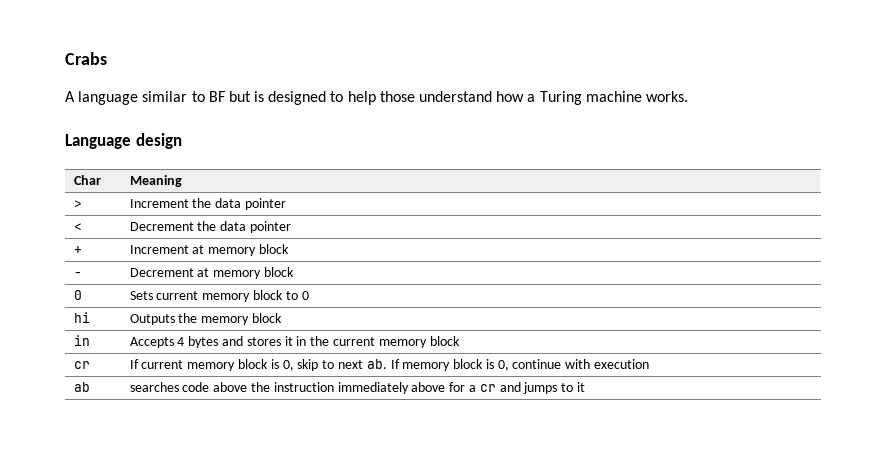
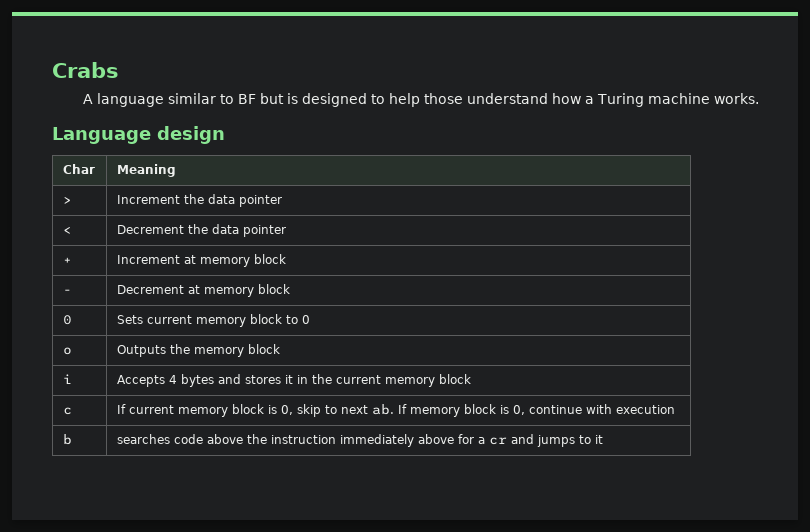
[73,312,90,323] hi -> [62,347,72,355] o
[73,335,90,346] in -> [62,374,72,384] i
[73,361,90,369] cr -> [62,407,72,415] c
[73,382,90,392] ab -> [62,434,72,445] b

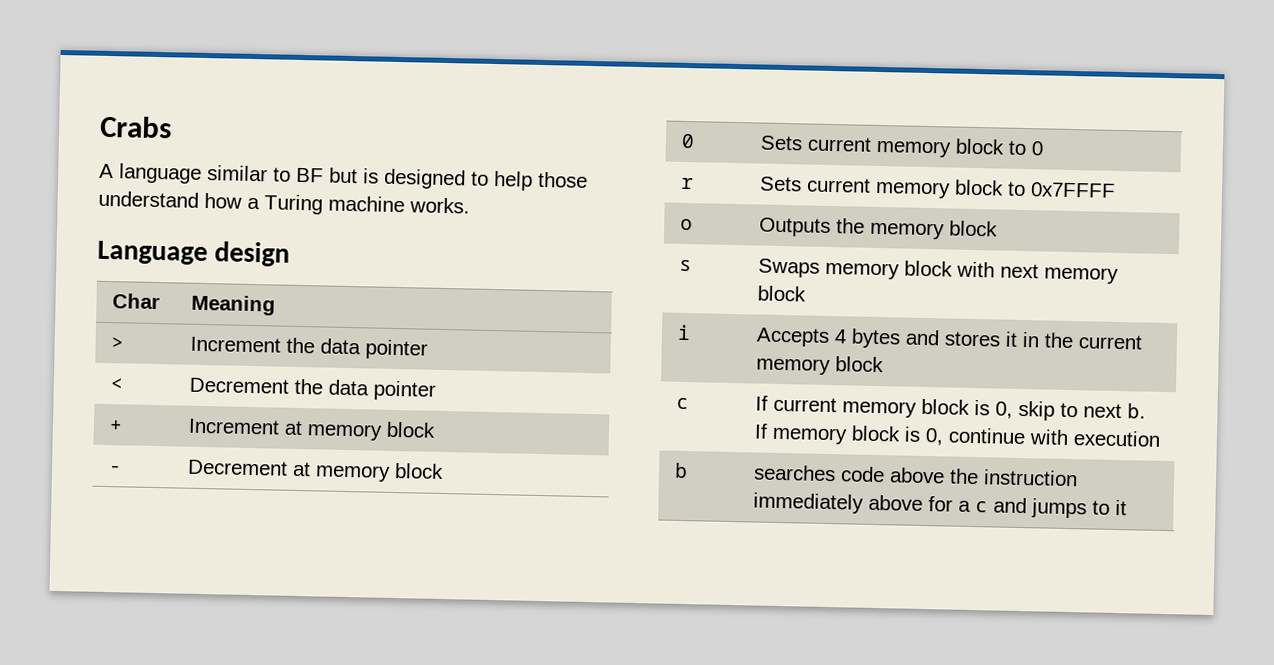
(310, 319) none -> [679,177,694,190] [758,176,1116,199] // r | Sets current memory block to 0x7FFFF
(280, 349) none -> [678,259,692,272] [757,258,1119,284] [756,285,806,302] // s | Swaps memory block with next memory block
[371,404,394,415] ab. -> [1126,403,1146,419] b.
[488,437,507,445] cr -> [974,501,988,513] c

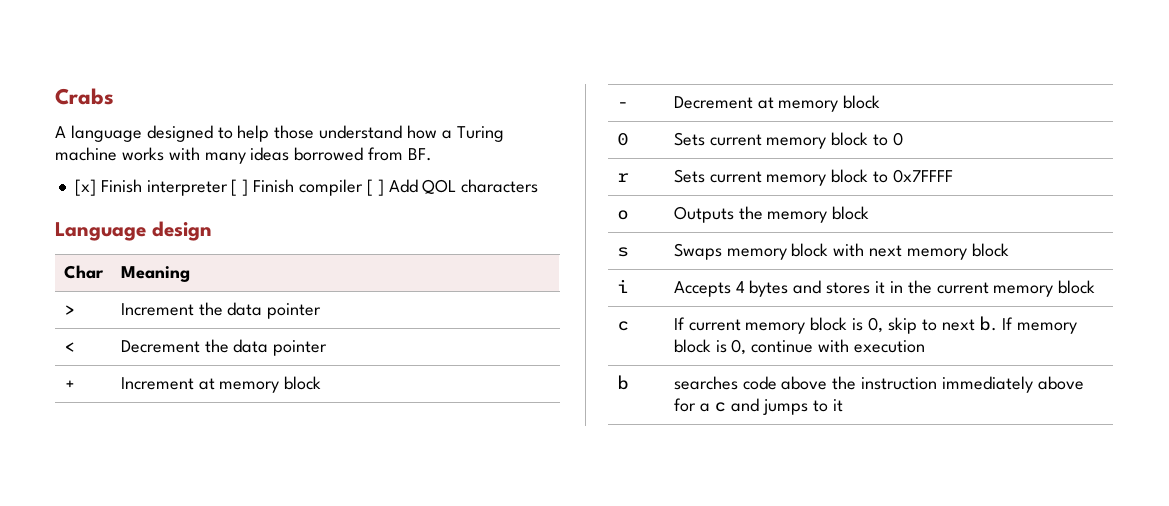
[207,165,379,184] similar to BF but is -> (142, 133) none
[409,197,470,214] works. -> [121,147,433,164] [74,179,539,196] works with many ideas borrowed from BF. // [x] Finish interpreter [ ] Finish compiler [ ] Add QOL characters

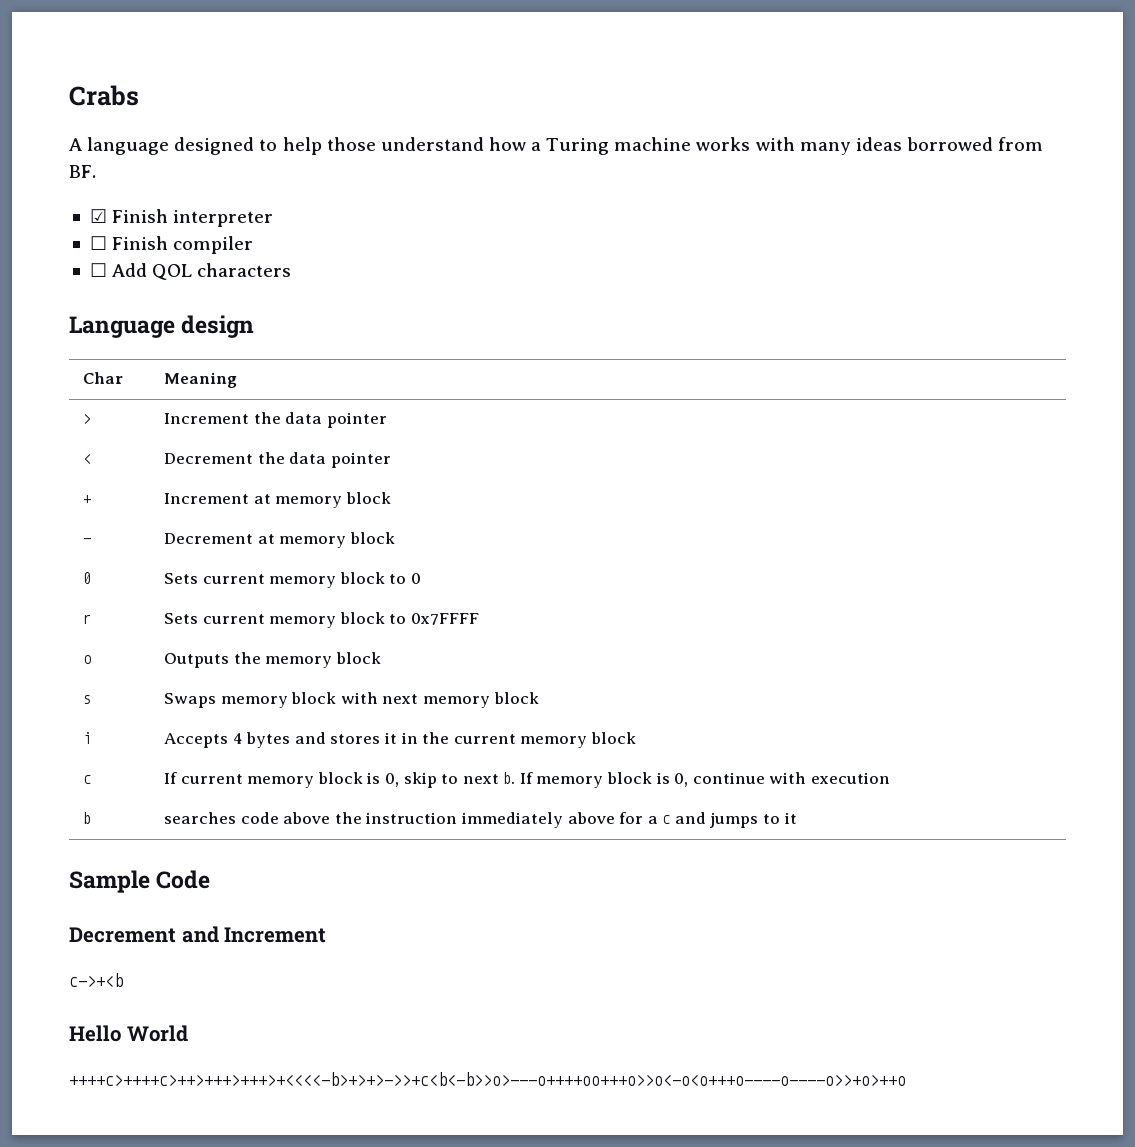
[74,179,96,196] [x] -> [89,209,107,223] ☑
[231,179,249,196] [ ] -> [89,236,107,250] // ☐
[366,179,384,196] [ ] -> [89,263,107,277] // ☐
(843, 405) none -> [69,870,211,893] [69,926,327,943] [69,973,123,987] [69,1025,188,1042] [69,1072,906,1086] // Sample Code // Decrement and Increment // c->+<b // Hello World // ++++c>++++c>++>+++>+++>+<<<<-b>+>+>->>+c<b<-b>>o>---o++++oo+++o>>o<-o<o+++o----o----o>>+o>++o

